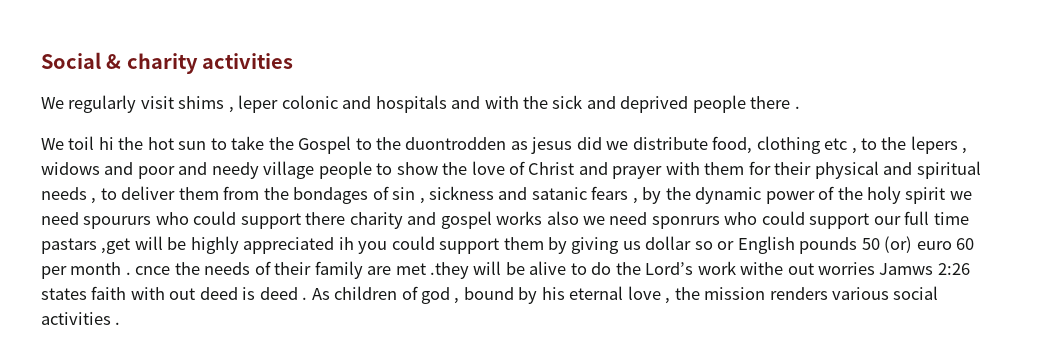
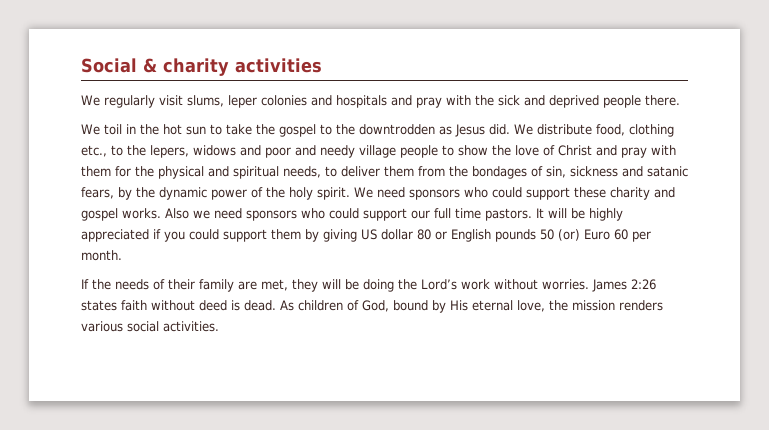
[178,95,338,113] shims , leper colonic -> [187,95,307,108] slums, leper colonies
(481, 102) none -> [416,97,442,108] pray
[750,96,800,109] there . -> [645,95,680,106] there.
[98,137,114,150] hi -> [126,124,136,134] in
[298,136,968,154] Gospel to the duontrodden as jesus did we distribute food, clothing etc , to the lepers , -> [279,124,674,137] [81,145,189,158] gospel to the downtrodden as Jesus did. We distribute food, clothing etc., to the lepers,
[612,166,663,179] prayer -> [621,147,647,158] pray
[774,162,812,175] their -> [135,166,154,177] the
[41,187,97,204] needs , -> [283,166,321,178] needs,
[392,187,425,204] sin , -> [546,166,566,178] sin,
[591,186,638,204] fears , -> [81,187,114,199] fears,
[905,187,972,204] [41,211,346,229] spirit we need spoururs who could support there -> [317,187,606,200] spirit. We need sponsors who could support these
[496,211,720,229] works also we need sponrurs -> [122,208,297,221] works. Also we need sponsors
[41,238,131,254] pastars ,get -> [485,208,544,221] pastors. It
[338,237,354,250] ih -> [153,229,161,239] if
[622,236,713,250] us dollar so -> [361,229,431,240] US dollar 80
[916,241,952,250] euro -> [584,229,610,240] Euro
[70,262,171,275] month . cnce -> [81,250,122,261] [81,279,89,289] month. // If
[395,261,970,279] [41,286,671,304] met .they will be alive to do the Lord’s work withe out worries Jamws 2:26 states faith with out deed is deed . As children of god , bound by his eternal love , -> [261,279,656,292] [81,300,545,313] met, they will be doing the Lord’s work without worries. James 2:26 states faith without deed is dead. As children of God, bound by His eternal love,
[41,312,121,325] activities . -> [163,321,219,332] activities.

